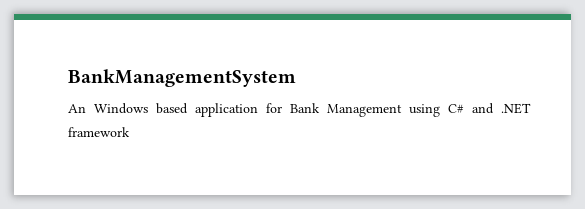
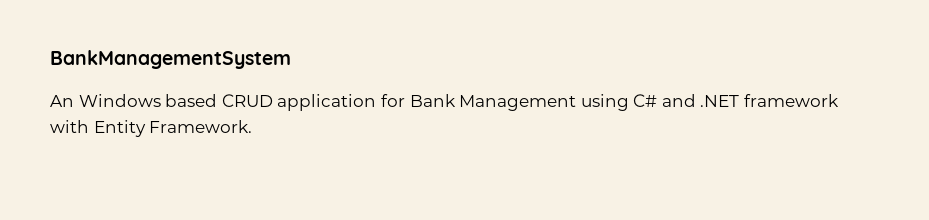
(188, 108) none -> [221,94,273,107] CRUD
(130, 132) none -> [50,120,253,137] with Entity Framework.

